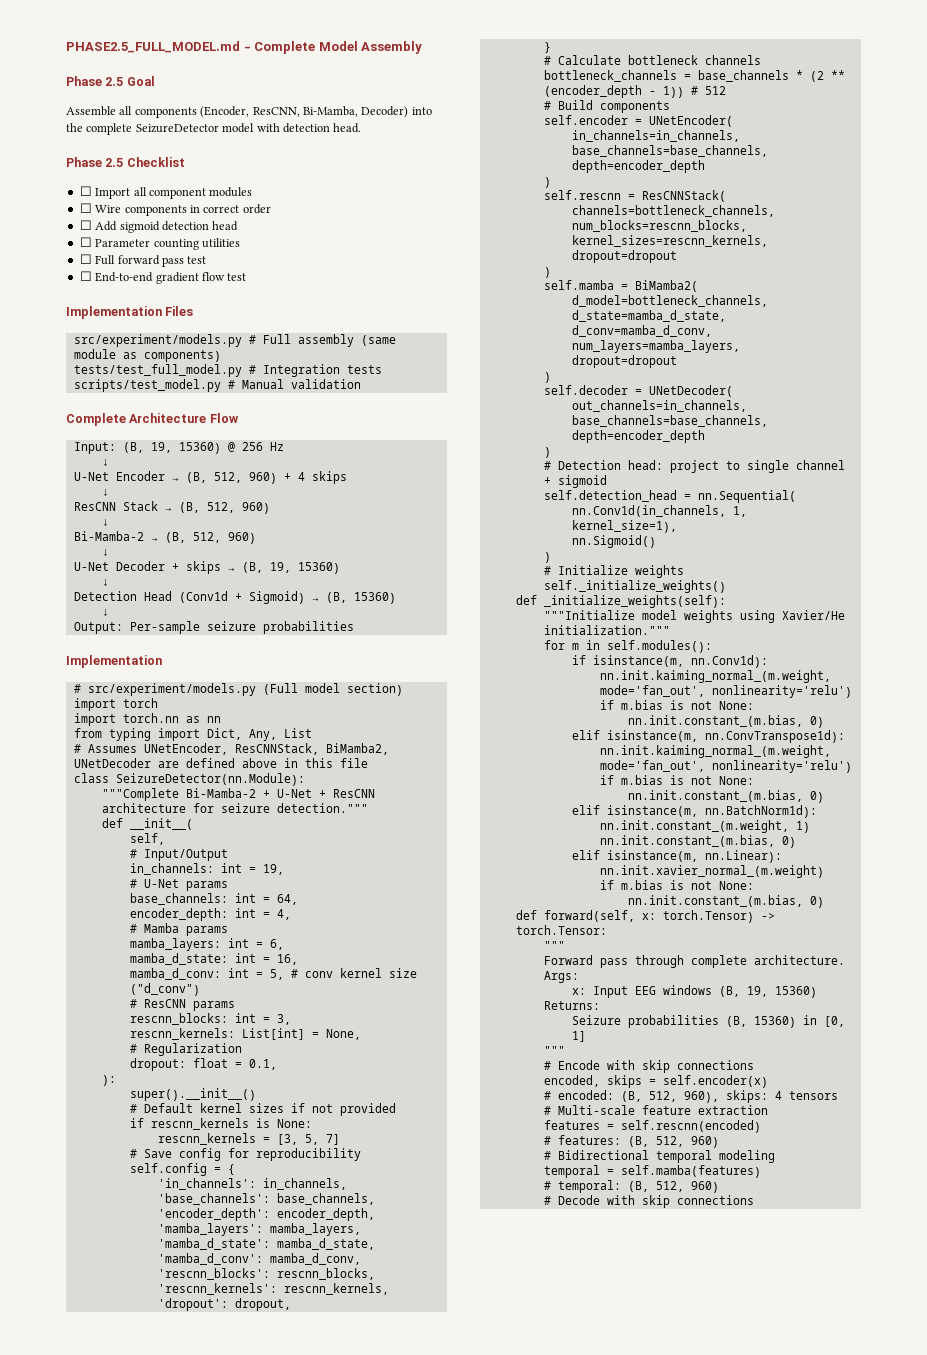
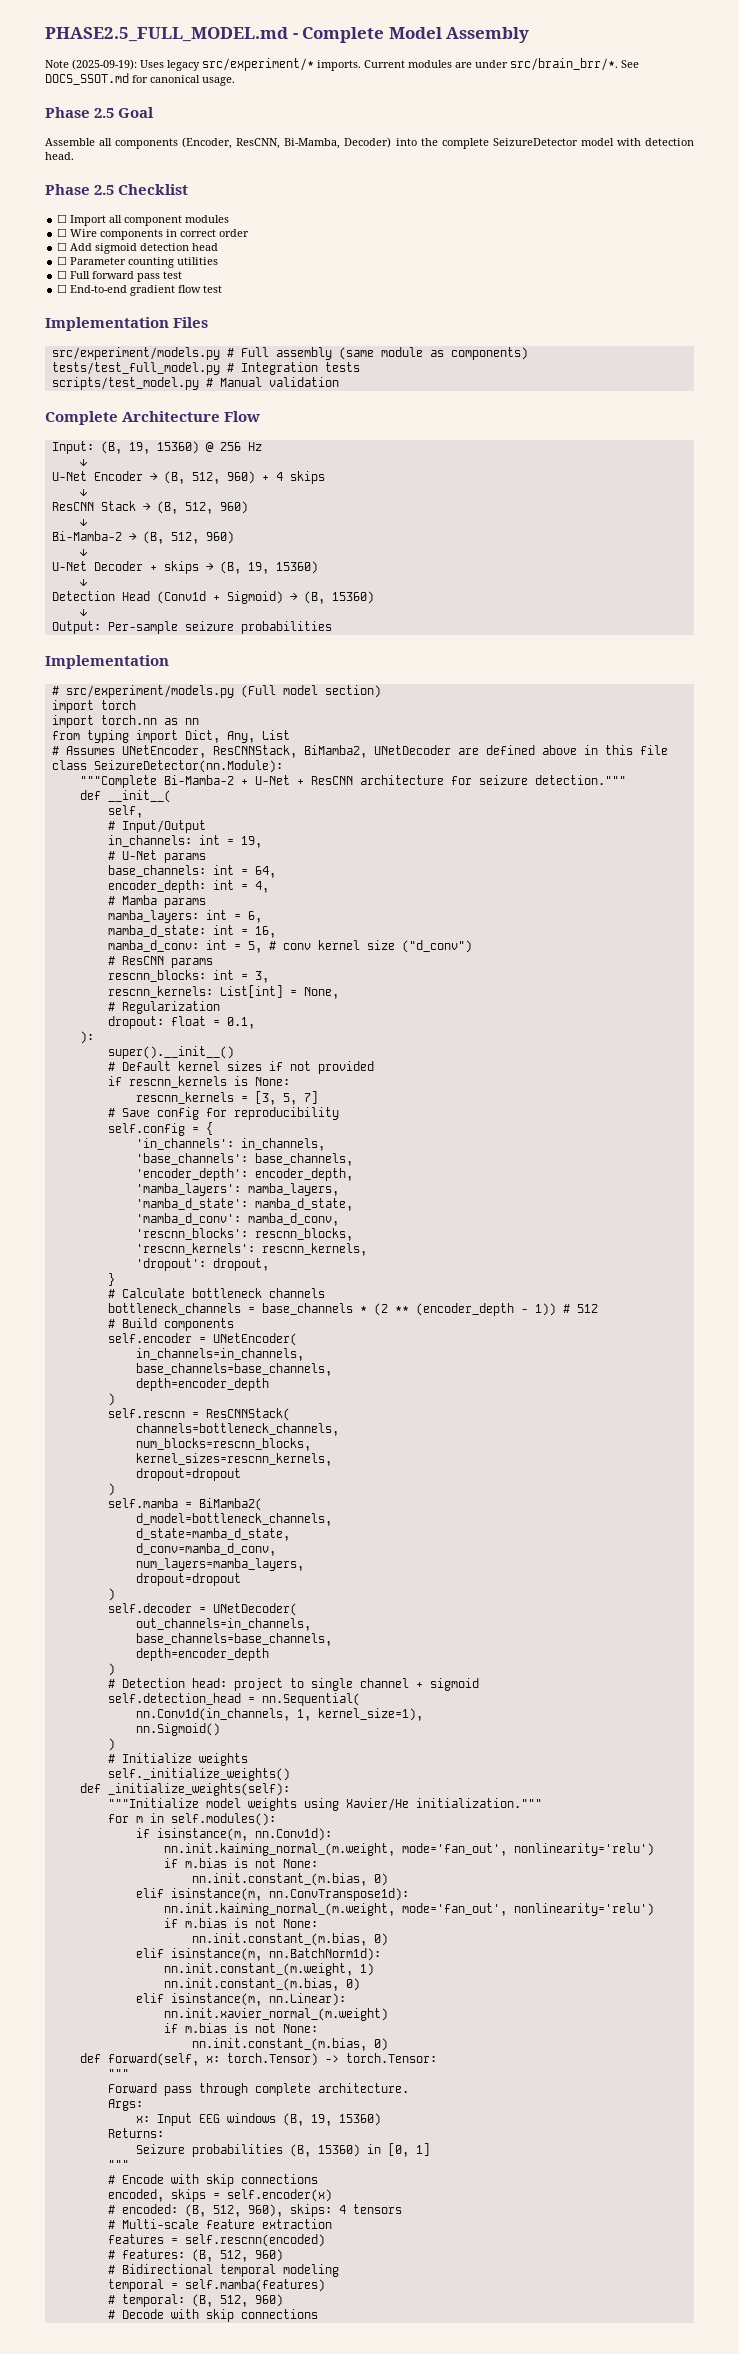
(423, 47) none -> [45,58,639,71] [45,73,235,86] // Note (2025-09-19): Uses legacy src/experiment/* imports. Current modules are under src/brain_brr/*. See DOCS_SSOT.md for canonical usage.

